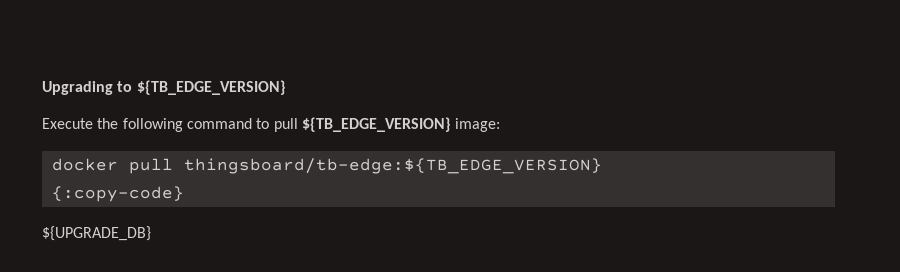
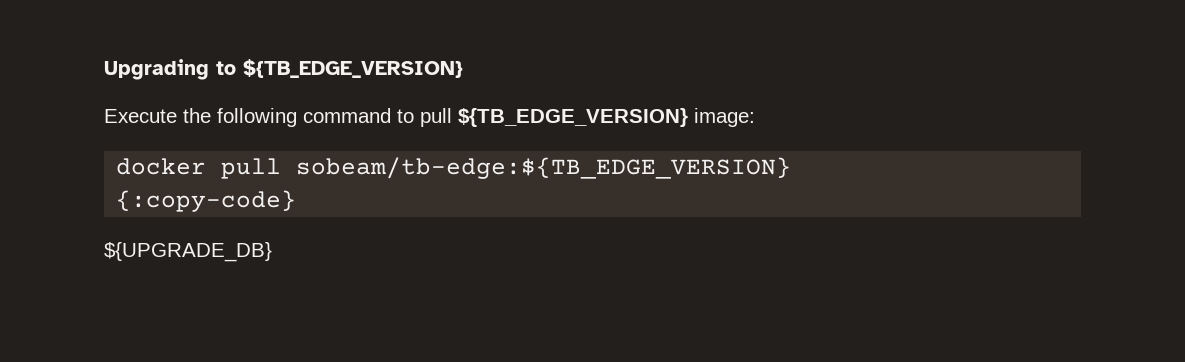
[183,158,602,174] thingsboard/tb-edge:${TB_EDGE_VERSION} -> [296,157,792,179] sobeam/tb-edge:${TB_EDGE_VERSION}

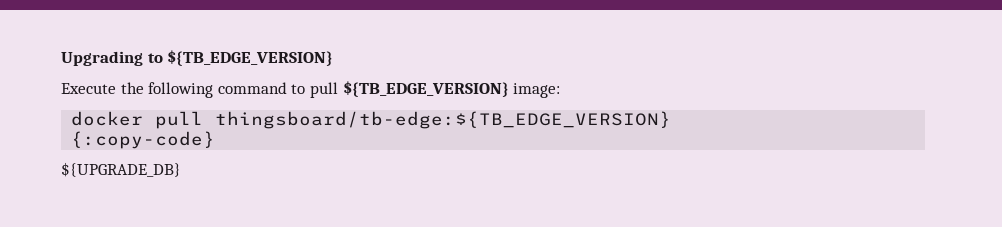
[296,157,792,179] sobeam/tb-edge:${TB_EDGE_VERSION} -> [215,111,672,129] thingsboard/tb-edge:${TB_EDGE_VERSION}

